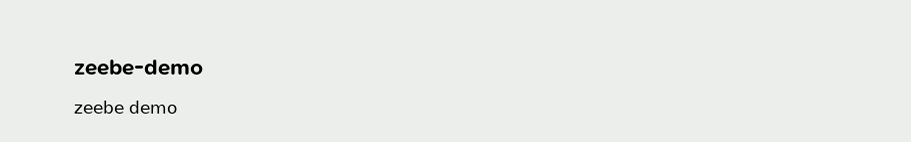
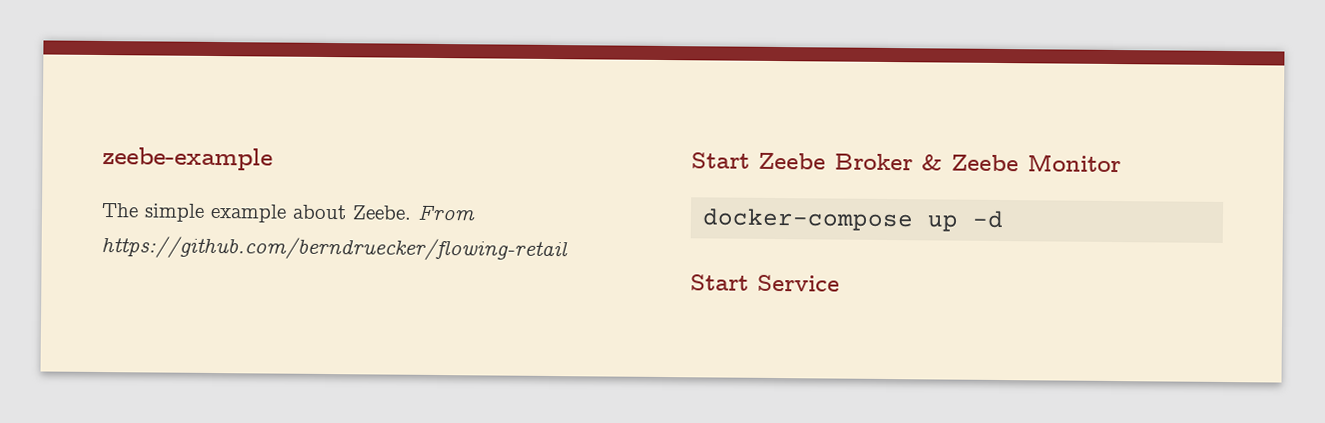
[73,59,204,76] [73,100,177,114] zeebe-demo // zeebe demo -> [102,147,273,171] [101,203,476,223] [101,236,568,262] [691,152,1121,173] [702,208,1005,232] [690,274,840,292] zeebe-example // The simple example about Zeebe. From https://github.com/berndruecker/flowing-retail // Start Zeebe Broker & Zeebe Monitor // docker-compose up -d // Start Service

